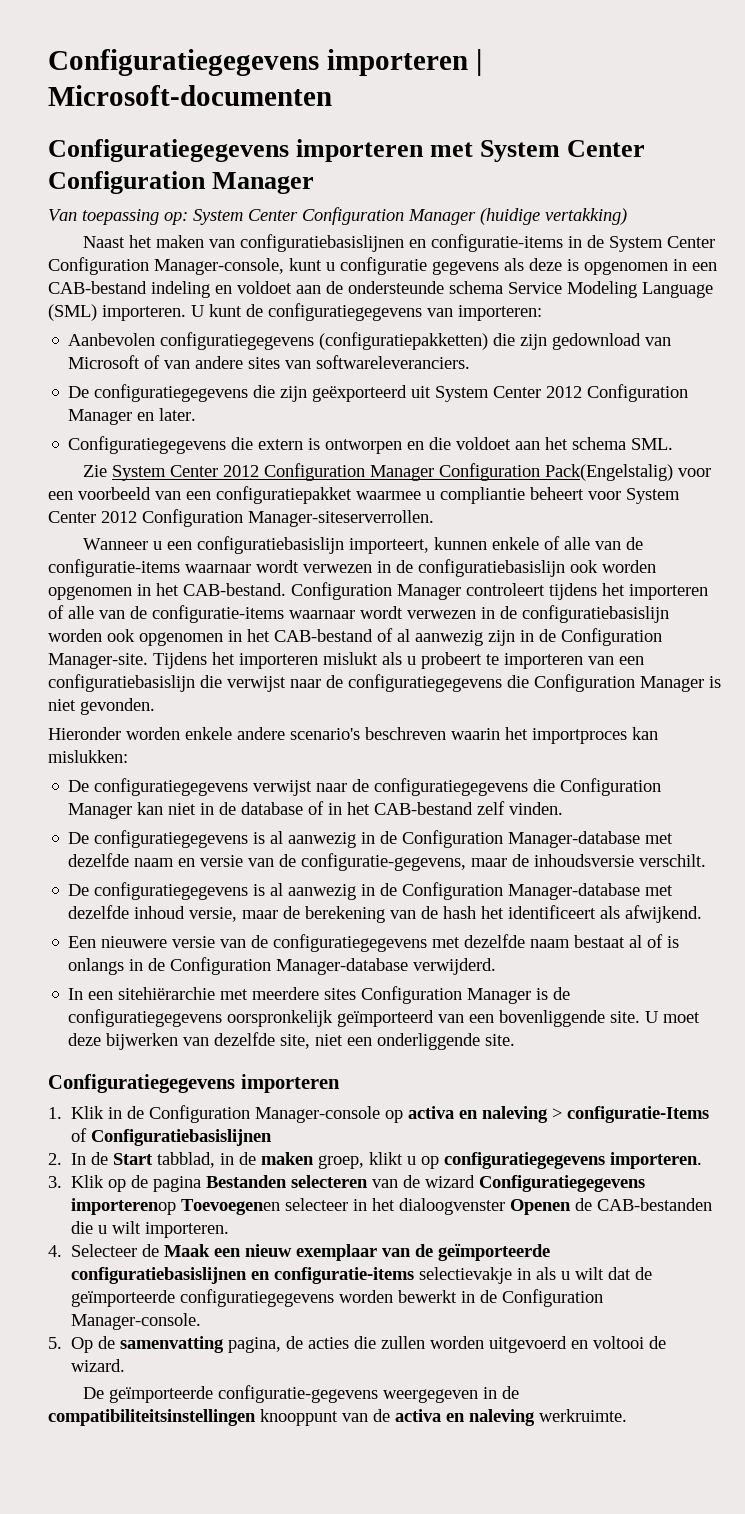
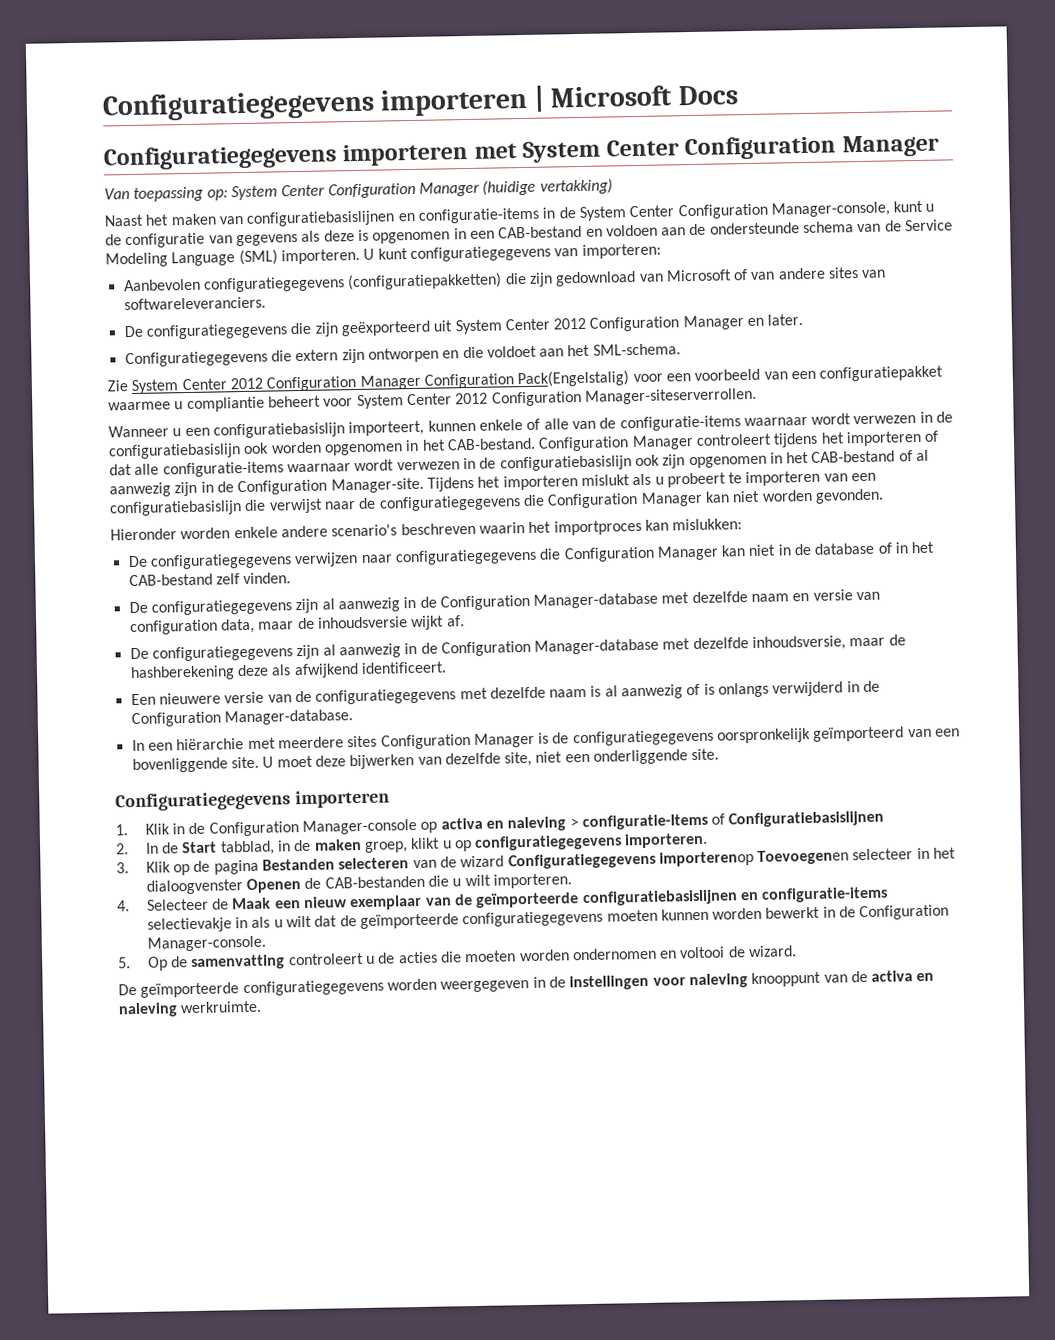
[48,85,332,106] Microsoft-documenten -> [550,85,738,108] Microsoft Docs
[340,257,427,275] configuratie -> [105,232,233,249] de configuratie van
[151,281,292,298] indeling en voldoet -> [585,224,658,237] en voldoen
(503, 287) none -> [857,220,902,233] van de
[246,304,263,317] de -> (408, 254) none
[308,438,321,450] is -> [341,348,365,364] zijn
[572,437,674,450] schema SML. -> [592,343,681,356] SML-schema.
[68,605,669,623] [48,629,135,642] alle van de configuratie-items waarnaar wordt verwezen in de configuratiebasislijn worden ook -> [109,454,686,478] dat alle configuratie-items waarnaar wordt verwezen in de configuratiebasislijn ook zijn
[709,676,721,688] [48,699,76,711] is niet -> [704,489,813,503] kan niet worden
[253,779,370,796] verwijst naar de -> [294,552,393,568] verwijzen naar
[253,832,266,844] is -> [295,598,319,614] zijn
[279,853,467,871] de configuratie-gegevens, -> [129,618,255,636] configuration data,
[639,854,707,867] [68,882,674,900] [68,905,703,923] verschilt. // De configuratiegegevens is al aanwezig in de Configuration Manager-database met dezelfde inhoud versie, maar de berekening van de hash het identificeert als afwijkend. -> [411,615,465,631] [129,634,906,662] [129,661,447,682] wijkt af. // De configuratiegegevens zijn al aanwezig in de Configuration Manager-database met dezelfde inhoudsversie, maar de hashberekening deze als afwijkend identificeert.
[574,935,643,948] bestaat al -> [590,684,684,700] is al aanwezig
[129,957,497,975] in de Configuration Manager-database verwijderd. -> [772,680,881,697] [130,709,353,728] verwijderd in de Configuration Manager-database.
[118,987,216,1000] sitehiërarchie -> [176,738,245,751] hiërarchie
(335, 1298) none -> [606,908,709,922] moeten kunnen
[228,1337,282,1353] pagina, -> [288,952,375,966] controleert u
[381,1336,568,1353] zullen worden uitgevoerd -> [464,947,657,963] moeten worden ondernomen
[217,1385,378,1403] configuratie-gegevens -> [242,978,437,997] configuratiegegevens worden
[48,1409,256,1426] compatibiliteitsinstellingen -> [569,973,748,991] instellingen voor naleving

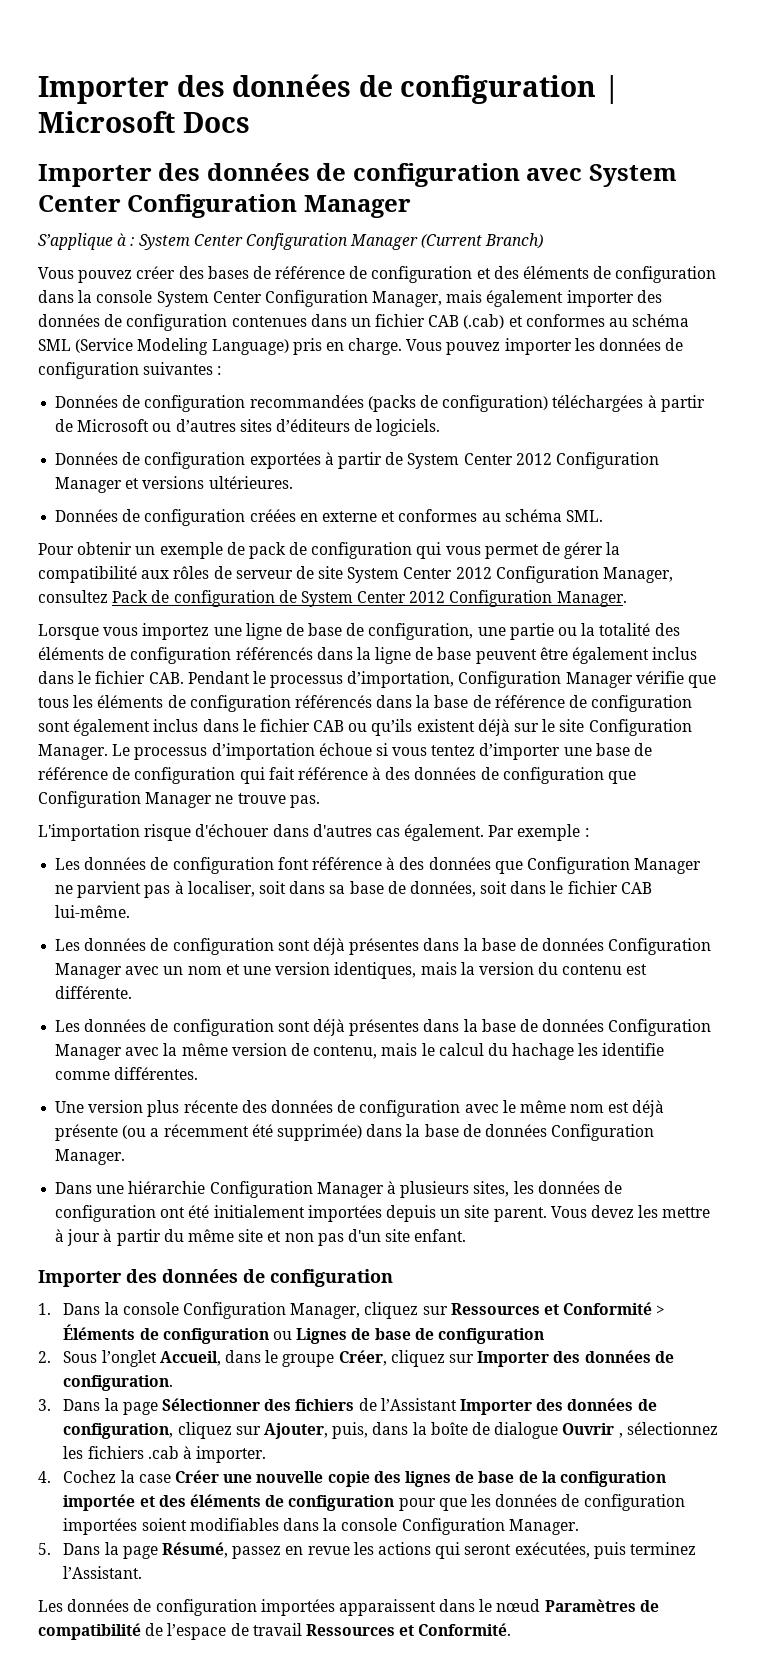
[102,85,738,122] [103,142,517,171] Configuratiegegevens importeren | Microsoft Docs // Configuratiegegevens importeren met -> [38,74,620,104] [38,111,250,133] [38,163,583,187] Importer des données de configuration | Microsoft Docs // Importer des données de configuration avec
[104,178,613,202] [104,200,935,227] [105,219,954,249] [105,243,661,268] [122,267,887,293] [123,296,266,311] [123,314,804,340] [124,343,681,368] [107,365,944,394] [108,387,757,413] [108,411,954,439] [108,430,940,460] [109,449,930,478] [109,470,877,498] [109,488,884,517] [110,518,743,541] [127,541,935,570] [128,572,292,587] [128,589,881,616] [129,615,465,636] [129,634,906,662] [129,661,447,682] [130,680,881,706] [130,709,353,728] [131,726,961,752] [131,748,720,774] [115,789,390,812] [115,810,885,837] [116,832,709,856] [116,847,957,876] [145,873,572,895] [117,886,889,912] [146,904,950,933] [146,935,266,952] [118,945,798,971] [118,970,935,998] [118,1000,263,1018] Van toepassing op: System Center Configuration Manager (huidige vertakking) // Naast het maken van configuratiebasislijnen en configuratie-items in de System Center Configuration Manager-console, kunt u de configuratie van gegevens als deze is opgenomen in een CAB-bestand en voldoen aan de ondersteunde schema van de Service Modeling Language (SML) importeren. U kunt configuratiegegevens van importeren: // Aanbevolen configuratiegegevens (configuratiepakketten) die zijn gedownload van Microsoft of van andere sites van softwareleveranciers. // De configuratiegegevens die zijn geëxporteerd uit System Center 2012 Configuration Manager en later. // Configuratiegegevens die extern zijn ontworpen en die voldoet aan het SML-schema. // Zie System Center 2012 Configuration Manager Configuration Pack(Engelstalig) voor een voorbeeld van een configuratiepakket waarmee u compliantie beheert voor System Center 2012 Configuration Manager-siteserverrollen. // Wanneer u een configuratiebasislijn importeert, kunnen enkele of alle van de configuratie-items waarnaar wordt verwezen in de configuratiebasislijn ook worden opgenomen in het CAB-bestand. Configuration Manager controleert tijdens het importeren of dat alle configuratie-items waarnaar wordt verwezen in de configuratiebasislijn ook zijn opgenomen in het CAB-bestand of al aanwezig zijn in de Configuration Manager-site. Tijdens het importeren mislukt als u probeert te importeren van een configuratiebasislijn die verwijst naar de configuratiegegevens die Configuration Manager kan niet worden gevonden. // Hieronder worden enkele andere scenario's beschreven waarin het importproces kan mislukken: // De configuratiegegevens verwijzen naar configuratiegegevens die Configuration Manager kan niet in de database of in het CAB-bestand zelf vinden. // De configuratiegegevens zijn al aanwezig in de Configuration Manager-database met dezelfde naam en versie van configuration data, maar de inhoudsversie wijkt af. // De configuratiegegevens zijn al aanwezig in de Configuration Manager-database met dezelfde inhoudsversie, maar de hashberekening deze als afwijkend identificeert. // Een nieuwere versie van de configuratiegegevens met dezelfde naam is al aanwezig of is onlangs verwijderd in de Configuration Manager-database. // In een hiërarchie met meerdere sites Configuration Manager is de configuratiegegevens oorspronkelijk geïmporteerd van een bovenliggende site. U moet deze bijwerken van dezelfde site, niet een onderliggende site. // Configuratiegegevens importeren // 1. Klik in de Configuration Manager-console op activa en naleving > configuratie-Items of Configuratiebasislijnen // 2. In de Start tabblad, in de maken groep, klikt u op configuratiegegevens importeren. // 3. Klik op de pagina Bestanden selecteren van de wizard Configuratiegegevens importerenop Toevoegenen selecteer in het dialoogvenster Openen de CAB-bestanden die u wilt importeren. // 4. Selecteer de Maak een nieuw exemplaar van de geïmporteerde configuratiebasislijnen en configuratie-items selectievakje in als u wilt dat de geïmporteerde configuratiegegevens moeten kunnen worden bewerkt in de Configuration Manager-console. // 5. Op de samenvatting controleert u de acties die moeten worden ondernomen en voltooi de wizard. // De geïmporteerde configuratiegegevens worden weergegeven in de instellingen voor naleving knooppunt van de activa en naleving werkruimte. -> [38,233,544,250] [38,266,717,283] [38,290,662,307] [38,314,690,331] [38,338,684,355] [38,362,222,379] [55,395,705,412] [55,419,441,436] [55,452,659,469] [55,476,293,493] [55,509,603,526] [38,542,621,559] [38,566,674,583] [38,590,627,607] [38,623,680,640] [38,647,698,664] [38,671,717,688] [38,695,693,712] [38,719,692,736] [38,743,653,760] [38,767,637,784] [38,791,320,808] [38,824,589,841] [55,857,702,874] [55,881,652,898] [55,905,131,918] [55,938,712,955] [55,962,648,979] [55,986,133,999] [55,1019,712,1036] [55,1043,665,1060] [55,1067,199,1080] [55,1100,665,1117] [55,1124,655,1141] [55,1149,126,1165] [55,1181,622,1198] [55,1205,711,1222] [55,1229,467,1246] [38,1269,393,1287] [38,1302,666,1319] [63,1324,544,1344] [38,1350,674,1367] [63,1375,174,1391] [38,1398,657,1415] [63,1422,718,1439] [63,1446,267,1463] [38,1470,666,1487] [63,1494,685,1511] [63,1518,579,1535] [38,1542,696,1559] [63,1566,143,1579] [38,1599,659,1616] [38,1623,512,1640] S’applique à : System Center Configuration Manager (Current Branch) // Vous pouvez créer des bases de référence de configuration et des éléments de configuration dans la console System Center Configuration Manager, mais également importer des données de configuration contenues dans un fichier CAB (.cab) et conformes au schéma SML (Service Modeling Language) pris en charge. Vous pouvez importer les données de configuration suivantes : // Données de configuration recommandées (packs de configuration) téléchargées à partir de Microsoft ou d’autres sites d’éditeurs de logiciels. // Données de configuration exportées à partir de System Center 2012 Configuration Manager et versions ultérieures. // Données de configuration créées en externe et conformes au schéma SML. // Pour obtenir un exemple de pack de configuration qui vous permet de gérer la compatibilité aux rôles de serveur de site System Center 2012 Configuration Manager, consultez Pack de configuration de System Center 2012 Configuration Manager. // Lorsque vous importez une ligne de base de configuration, une partie ou la totalité des éléments de configuration référencés dans la ligne de base peuvent être également inclus dans le fichier CAB. Pendant le processus d’importation, Configuration Manager vérifie que tous les éléments de configuration référencés dans la base de référence de configuration sont également inclus dans le fichier CAB ou qu’ils existent déjà sur le site Configuration Manager. Le processus d’importation échoue si vous tentez d’importer une base de référence de configuration qui fait référence à des données de configuration que Configuration Manager ne trouve pas. // L'importation risque d'échouer dans d'autres cas également. Par exemple : // Les données de configuration font référence à des données que Configuration Manager ne parvient pas à localiser, soit dans sa base de données, soit dans le fichier CAB lui-même. // Les données de configuration sont déjà présentes dans la base de données Configuration Manager avec un nom et une version identiques, mais la version du contenu est différente. // Les données de configuration sont déjà présentes dans la base de données Configuration Manager avec la même version de contenu, mais le calcul du hachage les identifie comme différentes. // Une version plus récente des données de configuration avec le même nom est déjà présente (ou a récemment été supprimée) dans la base de données Configuration Manager. // Dans une hiérarchie Configuration Manager à plusieurs sites, les données de configuration ont été initialement importées depuis un site parent. Vous devez les mettre à jour à partir du même site et non pas d'un site enfant. // Importer des données de configuration // 1. Dans la console Configuration Manager, cliquez sur Ressources et Conformité > Éléments de configuration ou Lignes de base de configuration // 2. Sous l’onglet Accueil, dans le groupe Créer, cliquez sur Importer des données de configuration. // 3. Dans la page Sélectionner des fichiers de l’Assistant Importer des données de configuration, cliquez sur Ajouter, puis, dans la boîte de dialogue Ouvrir , sélectionnez les fichiers .cab à importer. // 4. Cochez la case Créer une nouvelle copie des lignes de base de la configuration importée et des éléments de configuration pour que les données de configuration importées soient modifiables dans la console Configuration Manager. // 5. Dans la page Résumé, passez en revue les actions qui seront exécutées, puis terminez l’Assistant. // Les données de configuration importées apparaissent dans le nœud Paramètres de compatibilité de l’espace de travail Ressources et Conformité.

